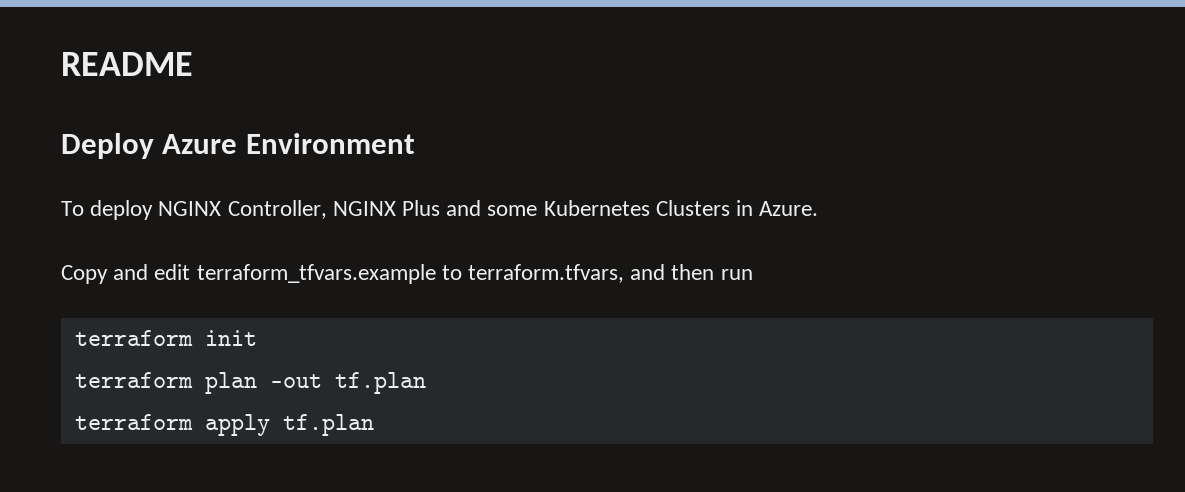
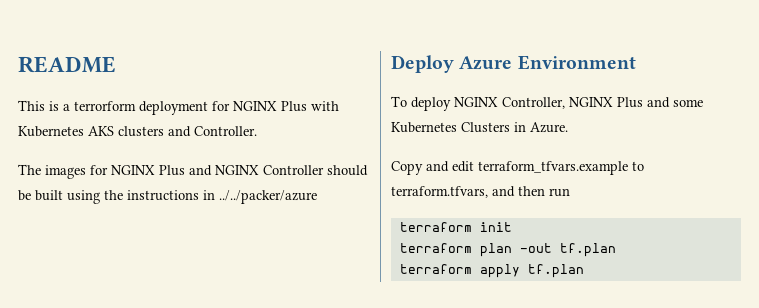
(193, 64) none -> [18,100,339,115] [18,126,257,137] [18,164,368,179] [18,190,317,204] // This is a terrorform deployment for NGINX Plus with Kubernetes AKS clusters and Controller. // The images for NGINX Plus and NGINX Controller should be built using the instructions in ../../packer/azure

